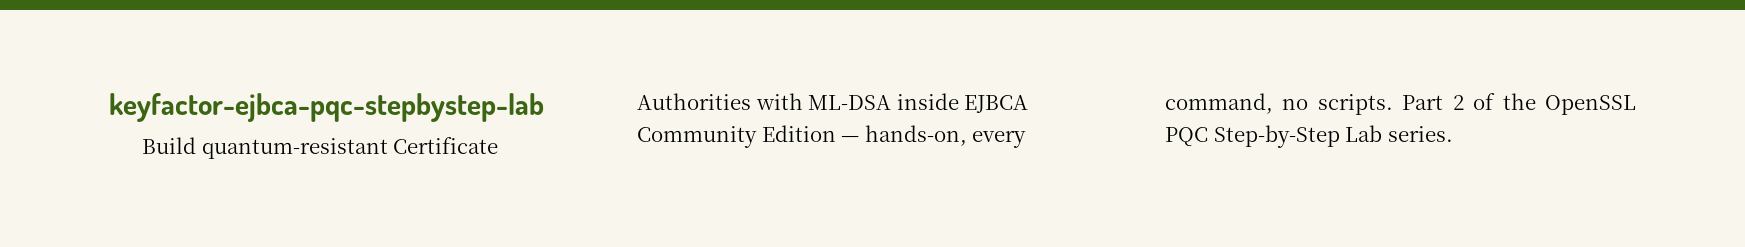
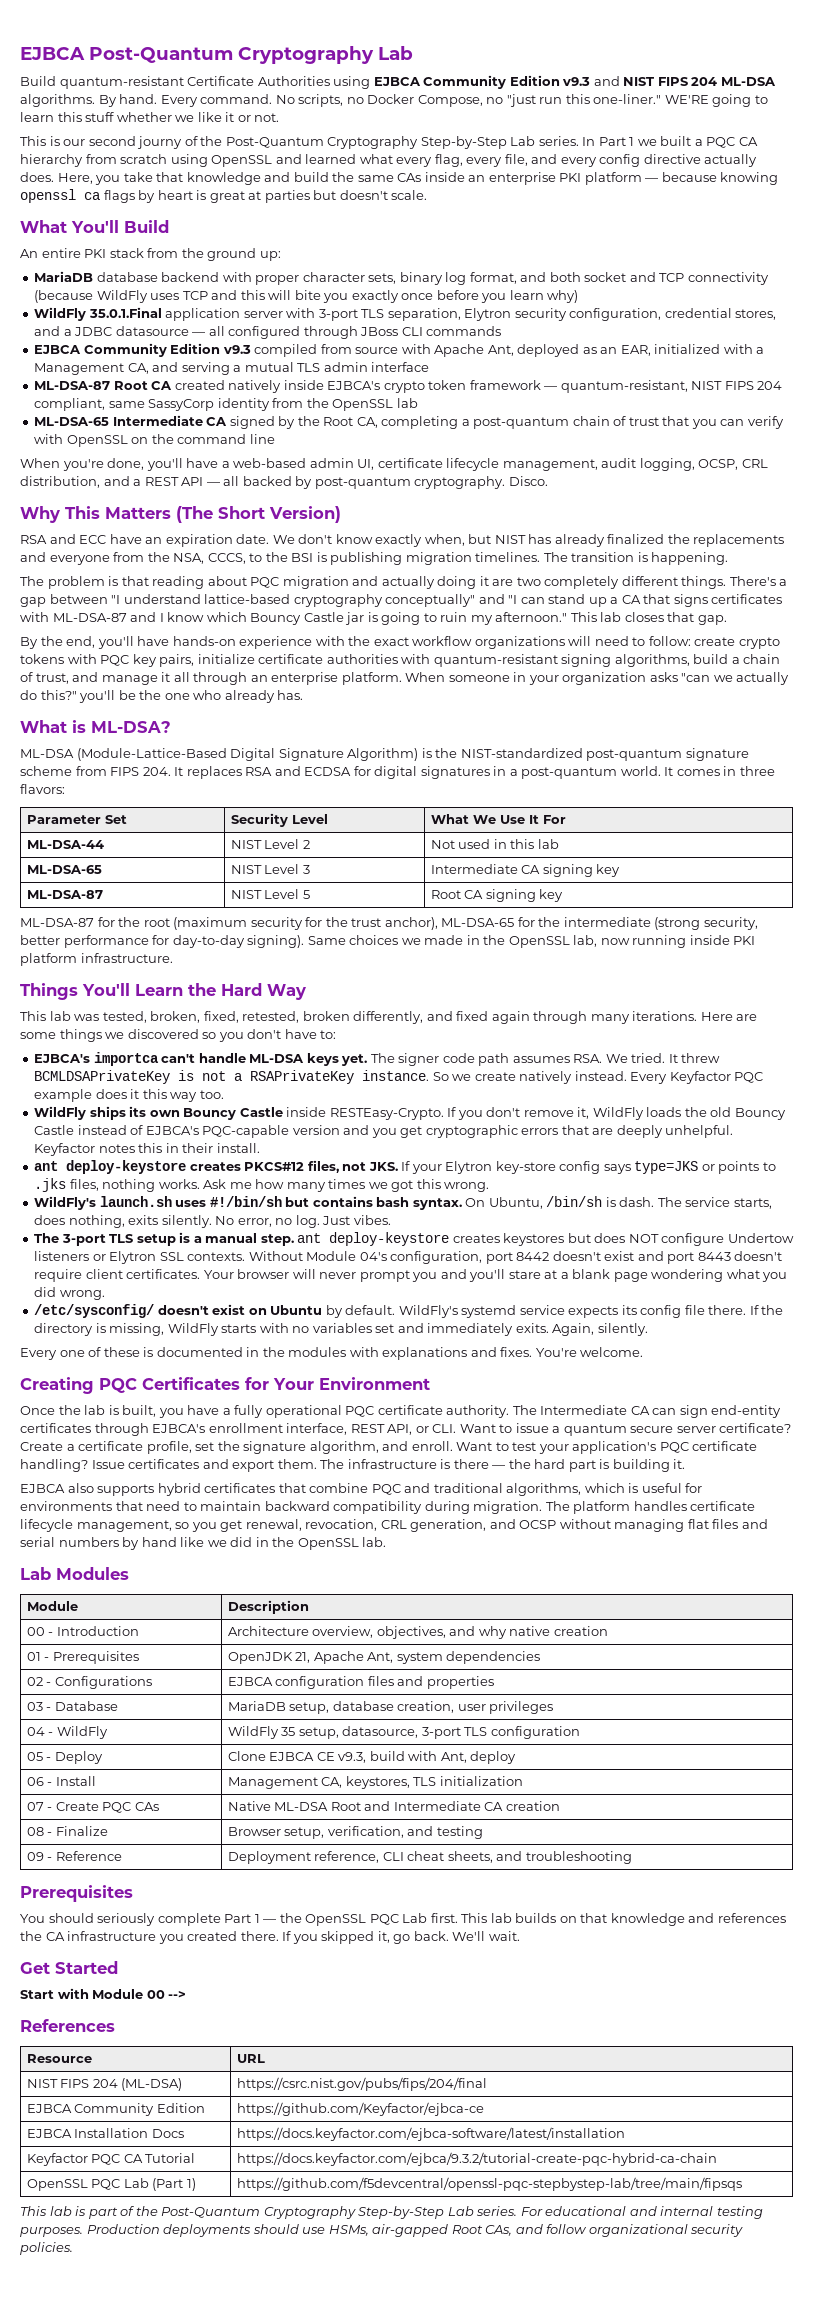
[109,93,544,122] keyfactor-ejbca-pqc-stepbystep-lab -> [20,46,413,64] EJBCA Post-Quantum Cryptography Lab
[755,93,1029,113] [637,125,1027,148] [1165,93,1636,115] [1165,125,1453,148] with ML-DSA inside EJBCA Community Edition — hands-on, every command, no scripts. Part 2 of the OpenSSL PQC Step-by-Step Lab series. -> [333,75,776,89] [20,94,768,107] [20,112,280,122] [20,136,758,149] [20,154,758,167] [20,172,779,185] [20,189,428,203] [20,220,169,233] [20,248,281,261] [34,271,769,285] [34,290,579,303] [34,307,777,321] [34,326,502,339] [34,343,765,357] [34,362,430,375] [34,380,783,393] [34,398,418,411] [34,415,784,429] [34,434,275,447] [20,458,768,471] [20,476,548,489] [20,506,341,523] [20,534,785,547] [20,552,729,565] [20,576,788,589] [20,594,783,607] [20,612,727,625] [20,636,780,649] [20,654,781,667] [20,672,790,685] [20,690,304,703] [20,720,171,733] [20,748,749,761] [20,766,775,779] [20,784,65,794] [26,815,127,824] [230,813,328,827] [430,814,566,824] [26,840,104,849] [230,839,310,849] [430,839,559,849] [26,865,102,874] [230,864,310,874] [430,864,621,877] [26,890,103,899] [230,889,310,899] [430,889,564,902] [20,917,758,930] [20,935,756,948] [20,953,173,966] [20,983,306,1000] [20,1011,758,1024] [20,1029,337,1042] [34,1052,721,1066] [34,1070,764,1084] [34,1089,224,1102] [34,1106,786,1120] [34,1125,734,1138] [34,1143,260,1156] [34,1160,776,1174] [34,1178,490,1192] [34,1196,772,1210] [34,1215,391,1228] [34,1232,794,1246] [34,1251,783,1264] [34,1269,788,1282] [34,1287,105,1300] [34,1304,784,1318] [34,1323,648,1336] [20,1347,644,1360] [20,1377,430,1394] [20,1405,782,1418] [20,1423,792,1436] [20,1441,758,1454] [20,1459,686,1472] [20,1483,703,1496] [20,1501,756,1514] [20,1519,768,1532] [20,1537,387,1550] [20,1567,129,1580] [26,1601,78,1611] [227,1600,309,1614] [26,1626,139,1636] [227,1626,608,1639] [26,1651,139,1664] [227,1651,541,1664] [26,1676,152,1689] [227,1676,494,1689] [26,1701,118,1711] [227,1701,554,1714] [26,1726,108,1739] [227,1726,580,1739] [26,1751,103,1764] [227,1751,517,1764] [26,1776,96,1786] [227,1776,523,1789] [26,1802,159,1813] [227,1801,560,1811] [26,1826,108,1836] [227,1826,483,1839] [26,1851,122,1861] [227,1851,632,1864] [20,1885,133,1902] [20,1913,786,1926] [20,1931,520,1944] [20,1961,118,1974] [20,1988,187,1999] [20,2019,115,2032] [26,2054,92,2063] [236,2054,265,2063] [26,2078,183,2091] [236,2077,487,2091] [26,2103,205,2116] [236,2102,484,2116] [26,2128,184,2138] [236,2127,625,2141] [26,2153,196,2166] [236,2152,717,2166] [26,2178,196,2191] [236,2177,742,2191] [20,2206,763,2219] [20,2224,744,2237] [20,2242,73,2255] using EJBCA Community Edition v9.3 and NIST FIPS 204 ML-DSA algorithms. By hand. Every command. No scripts, no Docker Compose, no "just run this one-liner." WE'RE going to learn this stuff whether we like it or not. // This is our second journy of the Post-Quantum Cryptography Step-by-Step Lab series. In Part 1 we built a PQC CA hierarchy from scratch using OpenSSL and learned what every flag, every file, and every config directive actually does. Here, you take that knowledge and build the same CAs inside an enterprise PKI platform — because knowing openssl ca flags by heart is great at parties but doesn't scale. // What You'll Build // An entire PKI stack from the ground up: // MariaDB database backend with proper character sets, binary log format, and both socket and TCP connectivity (because WildFly uses TCP and this will bite you exactly once before you learn why) // WildFly 35.0.1.Final application server with 3-port TLS separation, Elytron security configuration, credential stores, and a JDBC datasource — all configured through JBoss CLI commands // EJBCA Community Edition v9.3 compiled from source with Apache Ant, deployed as an EAR, initialized with a Management CA, and serving a mutual TLS admin interface // ML-DSA-87 Root CA created natively inside EJBCA's crypto token framework — quantum-resistant, NIST FIPS 204 compliant, same SassyCorp identity from the OpenSSL lab // ML-DSA-65 Intermediate CA signed by the Root CA, completing a post-quantum chain of trust that you can verify with OpenSSL on the command line // When you're done, you'll have a web-based admin UI, certificate lifecycle management, audit logging, OCSP, CRL distribution, and a REST API — all backed by post-quantum cryptography. Disco. // Why This Matters (The Short Version) // RSA and ECC have an expiration date. We don't know exactly when, but NIST has already finalized the replacements and everyone from the NSA, CCCS, to the BSI is publishing migration timelines. The transition is happening. // The problem is that reading about PQC migration and actually doing it are two completely different things. There's a gap between "I understand lattice-based cryptography conceptually" and "I can stand up a CA that signs certificates with ML-DSA-87 and I know which Bouncy Castle jar is going to ruin my afternoon." This lab closes that gap. // By the end, you'll have hands-on experience with the exact workflow organizations will need to follow: create crypto tokens with PQC key pairs, initialize certificate authorities with quantum-resistant signing algorithms, build a chain of trust, and manage it all through an enterprise platform. When someone in your organization asks "can we actually do this?" you'll be the one who already has. // What is ML-DSA? // ML-DSA (Module-Lattice-Based Digital Signature Algorithm) is the NIST-standardized post-quantum signature scheme from FIPS 204. It replaces RSA and ECDSA for digital signatures in a post-quantum world. It comes in three flavors: // Parameter Set | Security Level | What We Use It For // ML-DSA-44 | NIST Level 2 | Not used in this lab // ML-DSA-65 | NIST Level 3 | Intermediate CA signing key // ML-DSA-87 | NIST Level 5 | Root CA signing key // ML-DSA-87 for the root (maximum security for the trust anchor), ML-DSA-65 for the intermediate (strong security, better performance for day-to-day signing). Same choices we made in the OpenSSL lab, now running inside PKI platform infrastructure. // Things You'll Learn the Hard Way // This lab was tested, broken, fixed, retested, broken differently, and fixed again through many iterations. Here are some things we discovered so you don't have to: // EJBCA's importca can't handle ML-DSA keys yet. The signer code path assumes RSA. We tried. It threw BCMLDSAPrivateKey is not a RSAPrivateKey instance. So we create natively instead. Every Keyfactor PQC example does it this way too. // WildFly ships its own Bouncy Castle inside RESTEasy-Crypto. If you don't remove it, WildFly loads the old Bouncy Castle instead of EJBCA's PQC-capable version and you get cryptographic errors that are deeply unhelpful. Keyfactor notes this in their install. // ant deploy-keystore creates PKCS#12 files, not JKS. If your Elytron key-store config says type=JKS or points to .jks files, nothing works. Ask me how many times we got this wrong. // WildFly's launch.sh uses #!/bin/sh but contains bash syntax. On Ubuntu, /bin/sh is dash. The service starts, does nothing, exits silently. No error, no log. Just vibes. // The 3-port TLS setup is a manual step. ant deploy-keystore creates keystores but does NOT configure Undertow listeners or Elytron SSL contexts. Without Module 04's configuration, port 8442 doesn't exist and port 8443 doesn't require client certificates. Your browser will never prompt you and you'll stare at a blank page wondering what you did wrong. // /etc/sysconfig/ doesn't exist on Ubuntu by default. WildFly's systemd service expects its config file there. If the directory is missing, WildFly starts with no variables set and immediately exits. Again, silently. // Every one of these is documented in the modules with explanations and fixes. You're welcome. // Creating PQC Certificates for Your Environment // Once the lab is built, you have a fully operational PQC certificate authority. The Intermediate CA can sign end-entity certificates through EJBCA's enrollment interface, REST API, or CLI. Want to issue a quantum secure server certificate? Create a certificate profile, set the signature algorithm, and enroll. Want to test your application's PQC certificate handling? Issue certificates and export them. The infrastructure is there — the hard part is building it. // EJBCA also supports hybrid certificates that combine PQC and traditional algorithms, which is useful for environments that need to maintain backward compatibility during migration. The platform handles certificate lifecycle management, so you get renewal, revocation, CRL generation, and OCSP without managing flat files and serial numbers by hand like we did in the OpenSSL lab. // Lab Modules // Module | Description // 00 - Introduction | Architecture overview, objectives, and why native creation // 01 - Prerequisites | OpenJDK 21, Apache Ant, system dependencies // 02 - Configurations | EJBCA configuration files and properties // 03 - Database | MariaDB setup, database creation, user privileges // 04 - WildFly | WildFly 35 setup, datasource, 3-port TLS configuration // 05 - Deploy | Clone EJBCA CE v9.3, build with Ant, deploy // 06 - Install | Management CA, keystores, TLS initialization // 07 - Create PQC CAs | Native ML-DSA Root and Intermediate CA creation // 08 - Finalize | Browser setup, verification, and testing // 09 - Reference | Deployment reference, CLI cheat sheets, and troubleshooting // Prerequisites // You should seriously complete Part 1 — the OpenSSL PQC Lab first. This lab builds on that knowledge and references the CA infrastructure you created there. If you skipped it, go back. We'll wait. // Get Started // Start with Module 00 --> // References // Resource | URL // NIST FIPS 204 (ML-DSA) | https://csrc.nist.gov/pubs/fips/204/final // EJBCA Community Edition | https://github.com/Keyfactor/ejbca-ce // EJBCA Installation Docs | https://docs.keyfactor.com/ejbca-software/latest/installation // Keyfactor PQC CA Tutorial | https://docs.keyfactor.com/ejbca/9.3.2/tutorial-create-pqc-hybrid-ca-chain // OpenSSL PQC Lab (Part 1) | https://github.com/f5devcentral/openssl-pqc-stepbystep-lab/tree/main/fipsqs // This lab is part of the Post-Quantum Cryptography Step-by-Step Lab series. For educational and internal testing purposes. Production deployments should use HSMs, air-gapped Root CAs, and follow organizational security policies.

